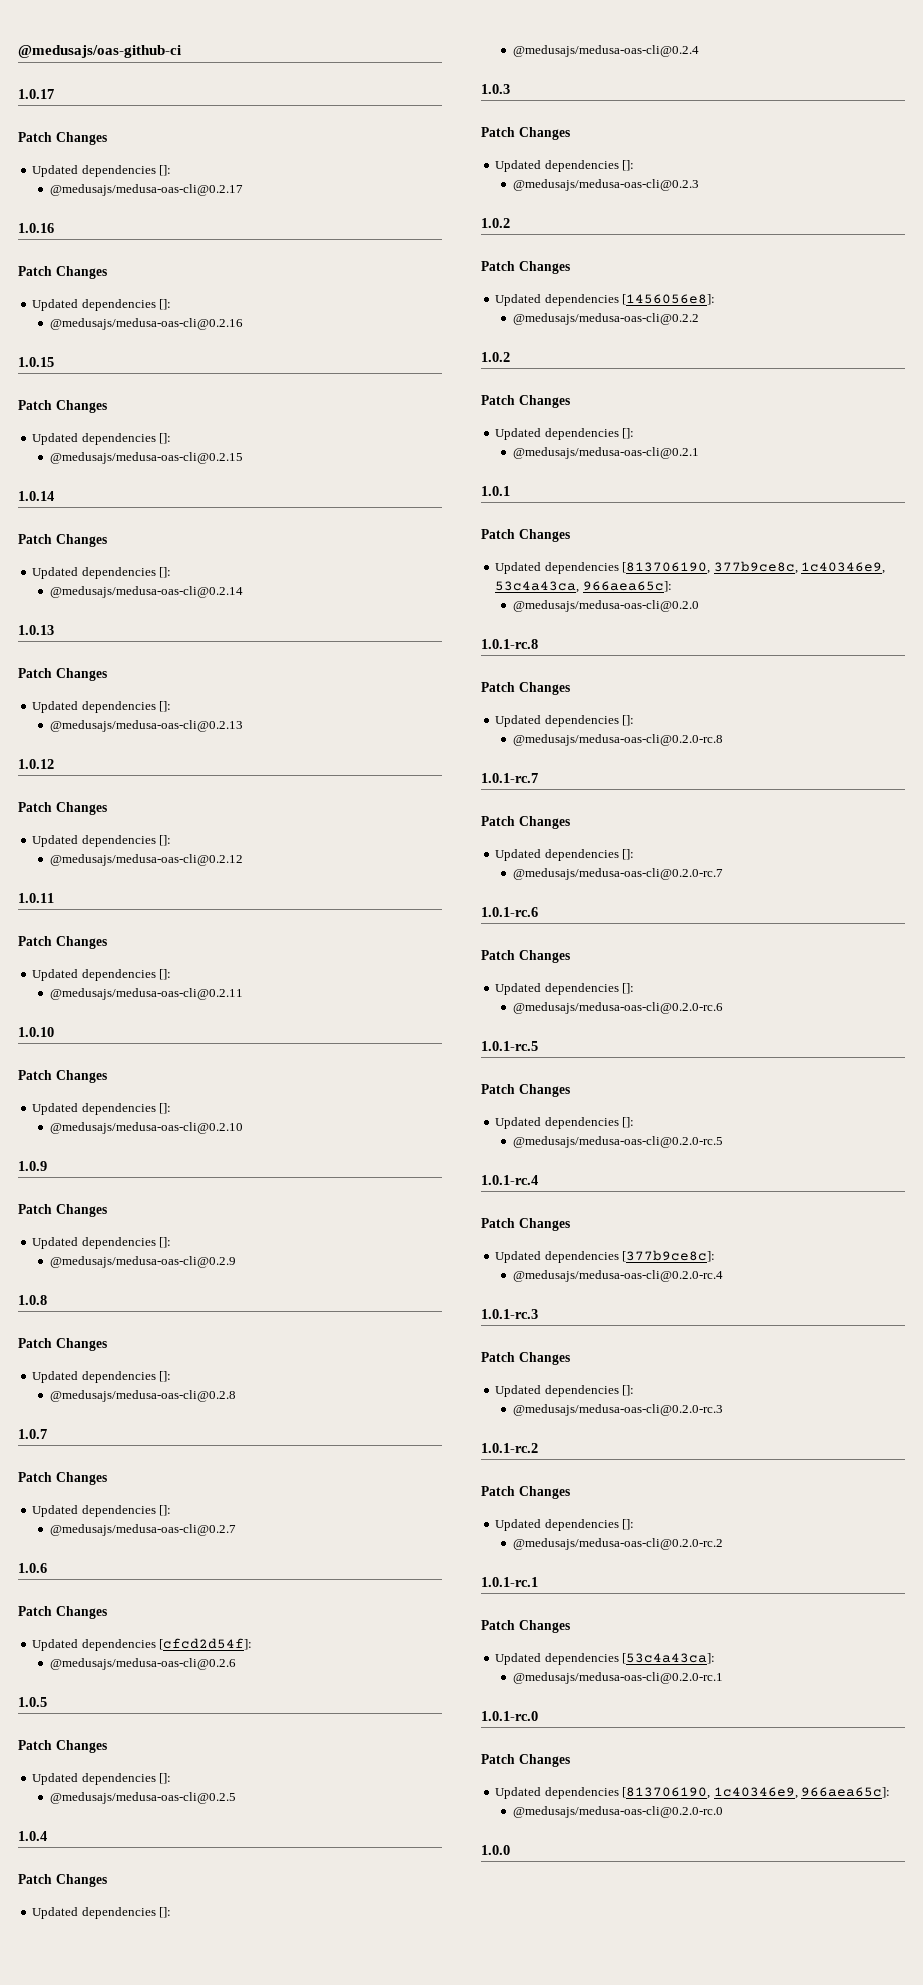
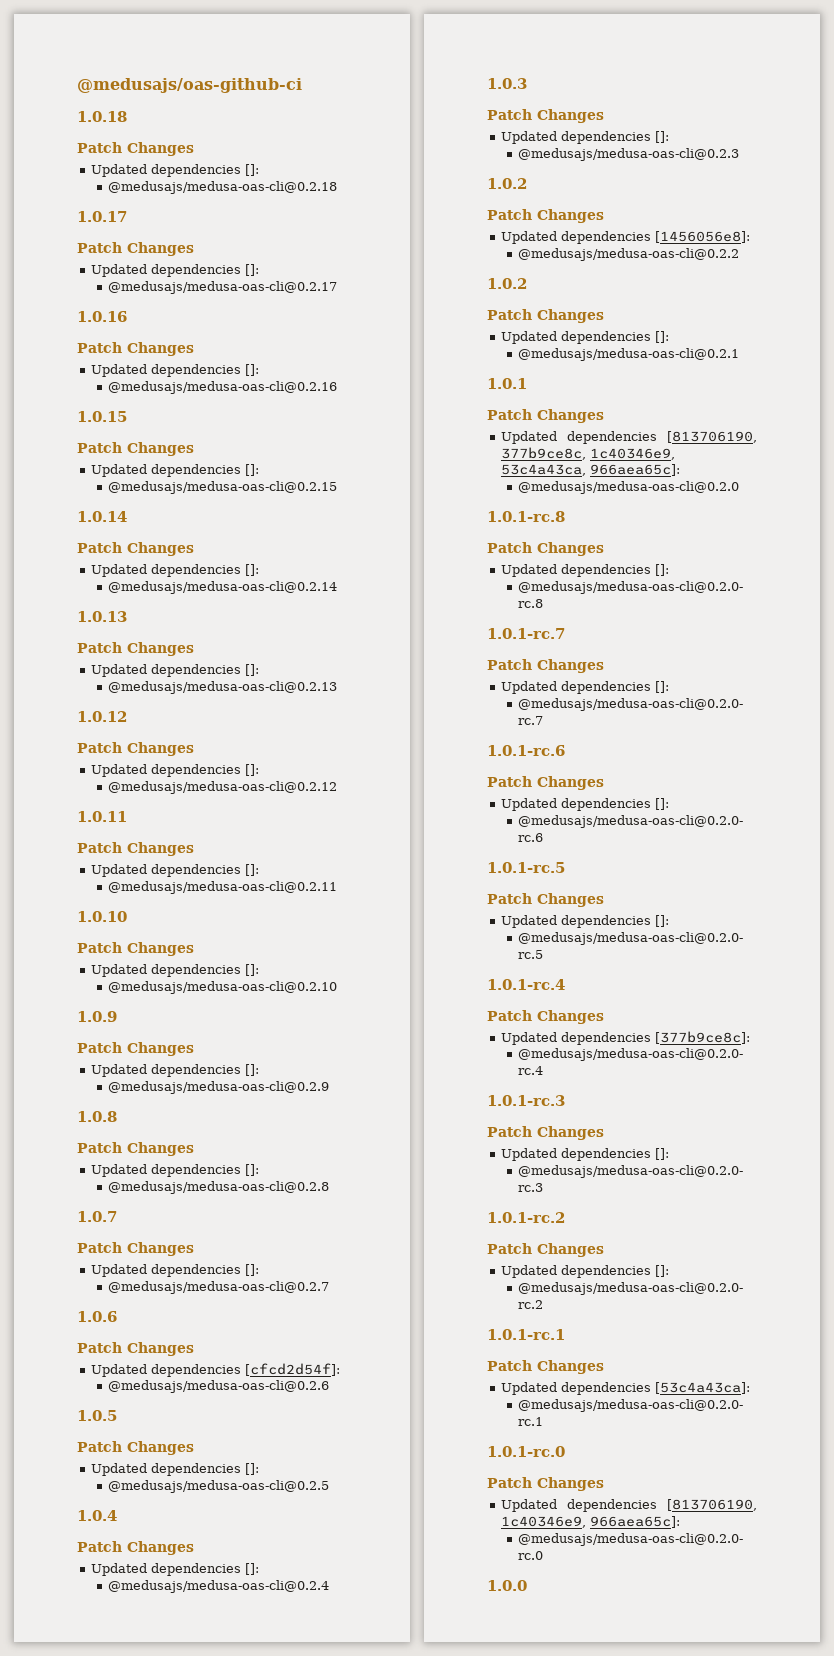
(181, 51) none -> [77,111,127,122] [77,142,194,156] [90,164,259,177] [108,181,338,194] // 1.0.18 // Patch Changes // Updated dependencies []: // @medusajs/medusa-oas-cli@0.2.18

